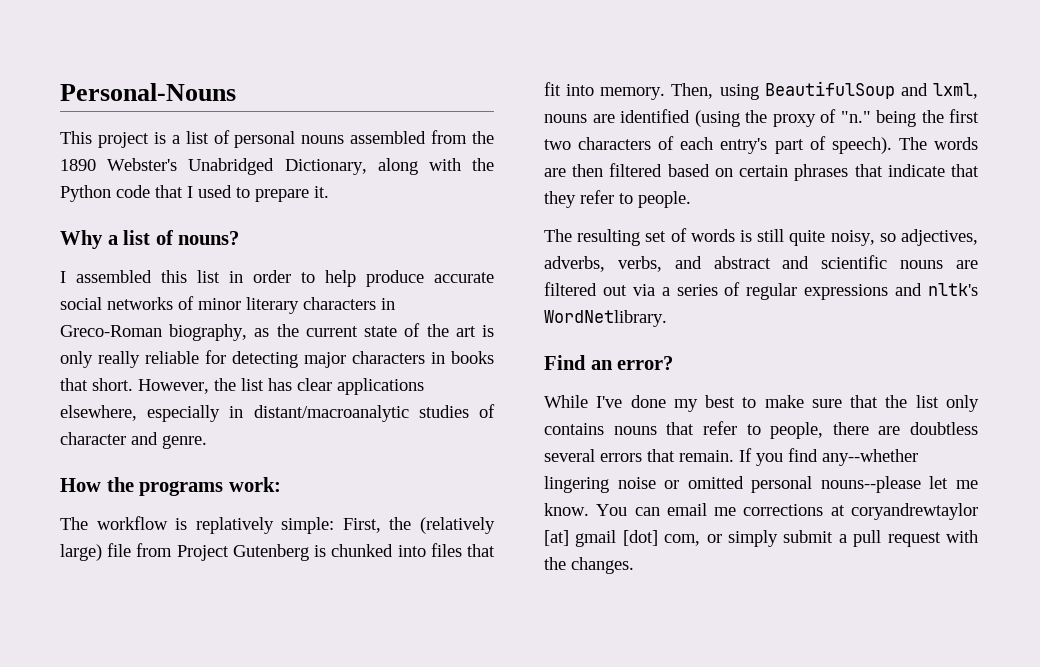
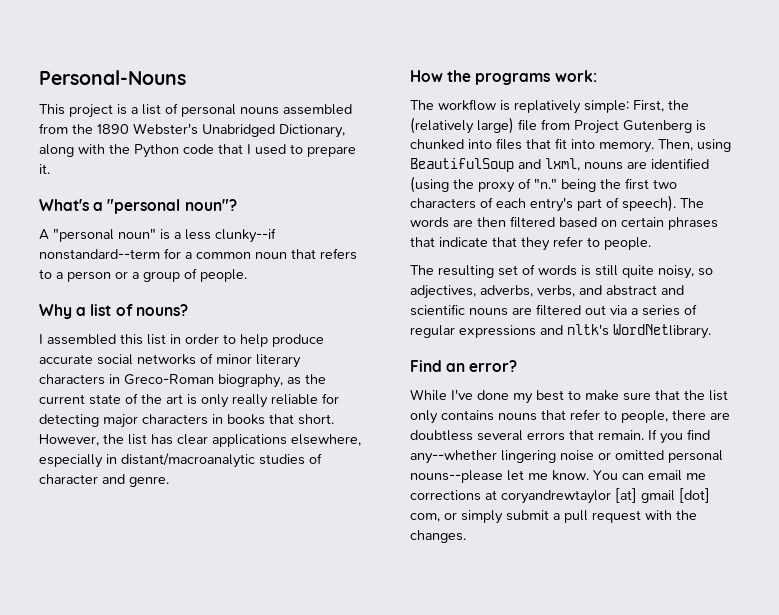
(329, 192) none -> [39,199,237,214] [39,228,276,243] [39,248,357,260] [39,268,247,282] // What's a "personal noun"? // A "personal noun" is a less clunky--if nonstandard--term for a common noun that refers to a person or a group of people.

